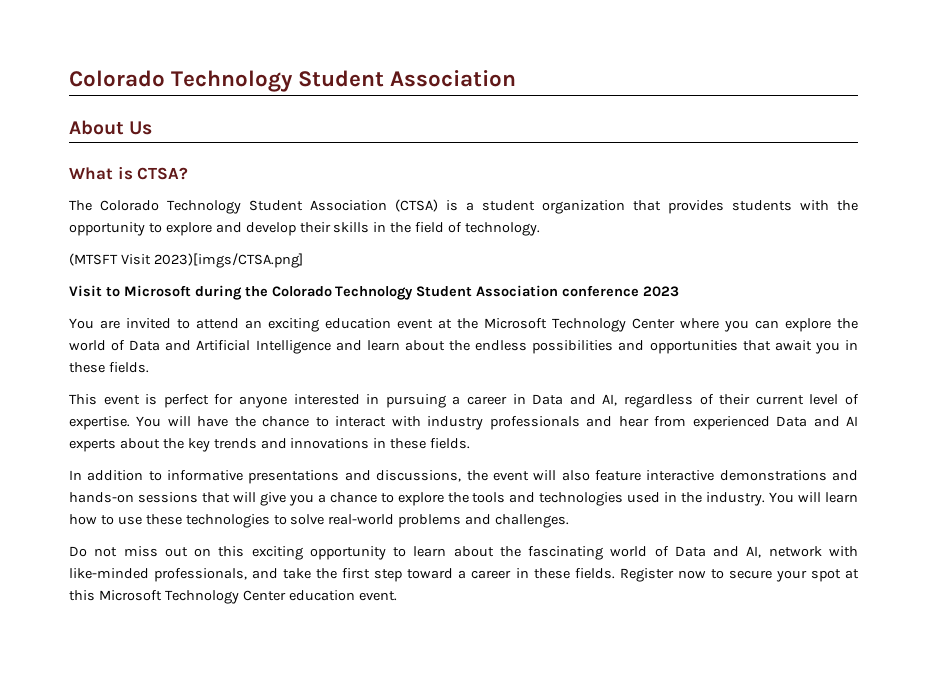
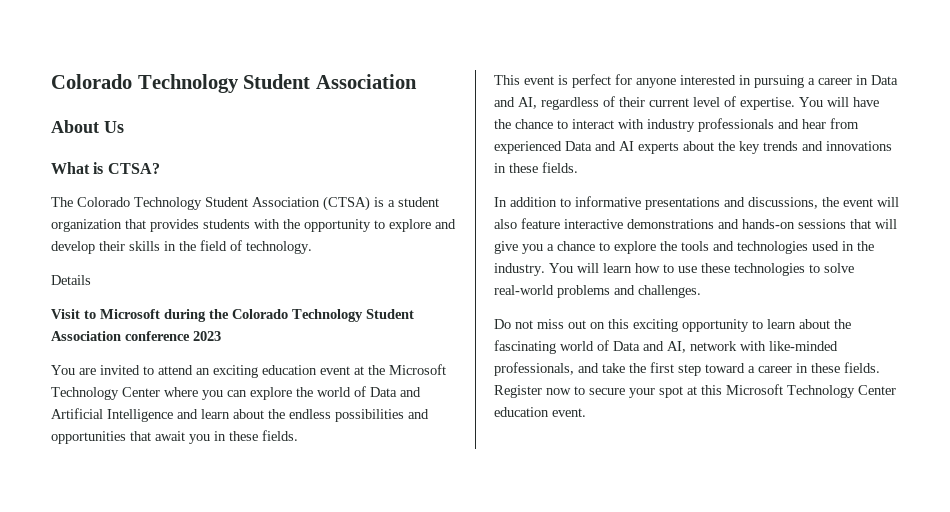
[69,253,303,268] (MTSFT Visit 2023)[imgs/CTSA.png] -> [51,275,91,285] Details

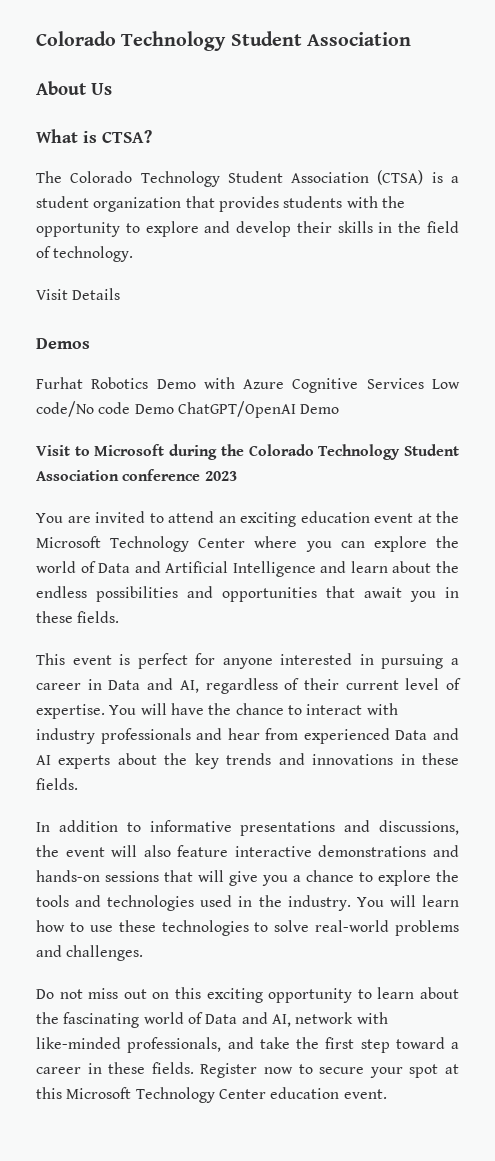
(312, 247) none -> [36,289,68,300] Visit
(91, 280) none -> [36,338,90,349] [36,377,460,393] [36,401,340,418] // Demos // Furhat Robotics Demo with Azure Cognitive Services Low code/No code Demo ChatGPT/OpenAI Demo

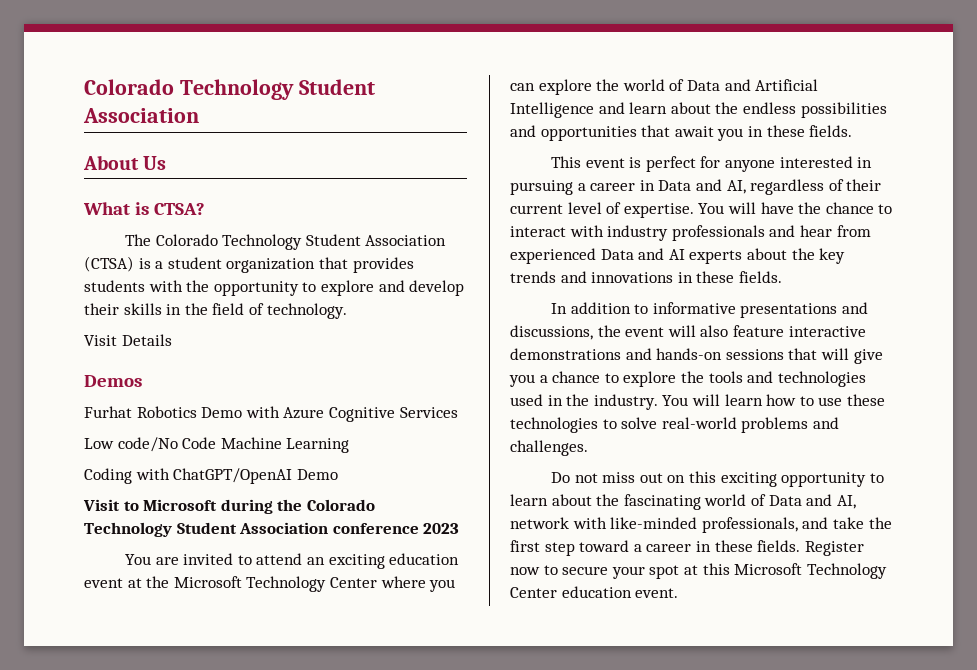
(424, 383) none -> (458, 412) //
[98,402,174,414] code Demo -> [182,437,350,453] [84,468,170,484] Code Machine Learning // Coding with

